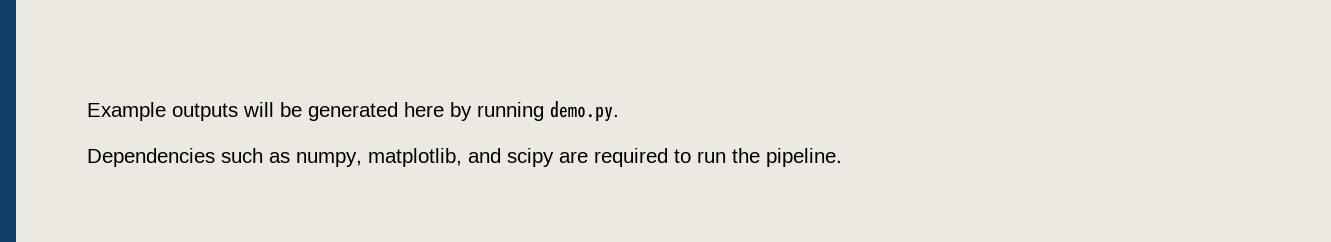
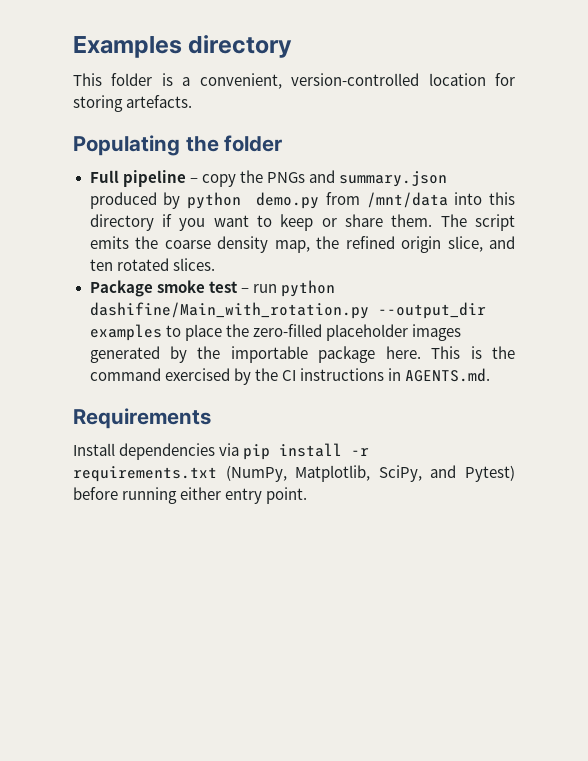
[87,101,619,122] [87,148,842,167] Example outputs will be generated here by running demo.py. // Dependencies such as numpy, matplotlib, and scipy are required to run the pipeline. -> [73,35,293,58] [73,73,515,89] [73,95,193,112] [73,135,283,156] [89,170,447,187] [89,192,515,209] [89,214,515,231] [89,236,515,253] [89,258,215,271] [89,280,335,297] [89,302,486,319] [89,324,461,341] [89,346,515,363] [89,368,490,385] [73,408,211,429] [73,443,370,460] [73,465,515,482] [73,487,308,504] Examples directory // This folder is a convenient, version-controlled location for storing artefacts. // Populating the folder // Full pipeline – copy the PNGs and summary.json produced by python demo.py from /mnt/data into this directory if you want to keep or share them. The script emits the coarse density map, the refined origin slice, and ten rotated slices. // Package smoke test – run python dashifine/Main_with_rotation.py --output_dir examples to place the zero-filled placeholder images generated by the importable package here. This is the command exercised by the CI instructions in AGENTS.md. // Requirements // Install dependencies via pip install -r requirements.txt (NumPy, Matplotlib, SciPy, and Pytest) before running either entry point.

